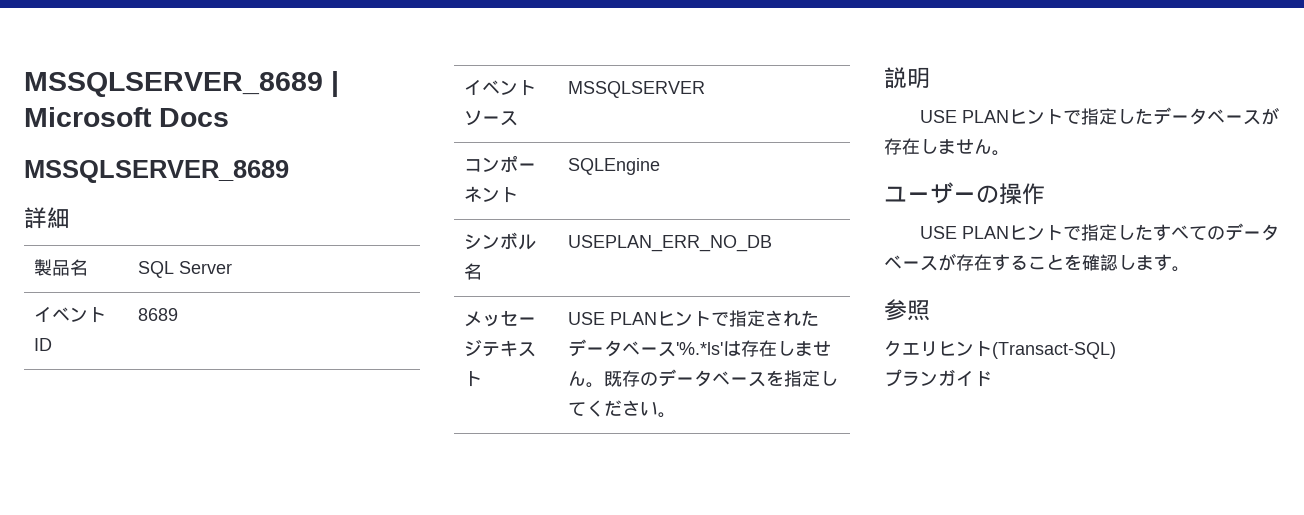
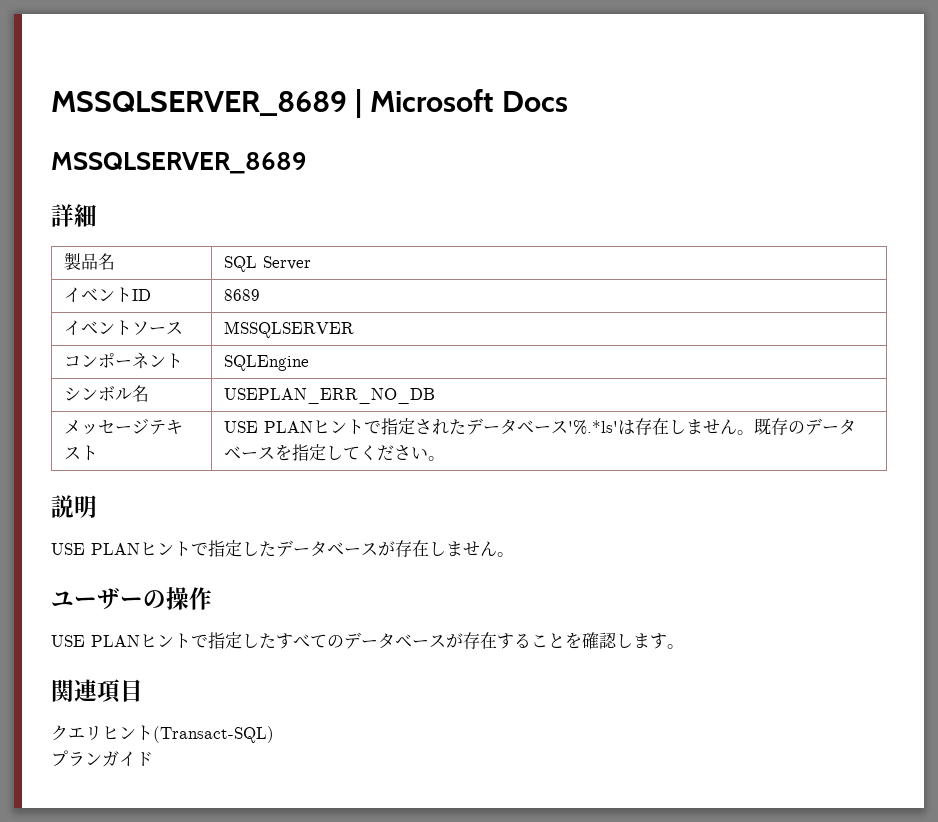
[884,299,930,321] 参照 -> [51,679,143,703] 関連項目

